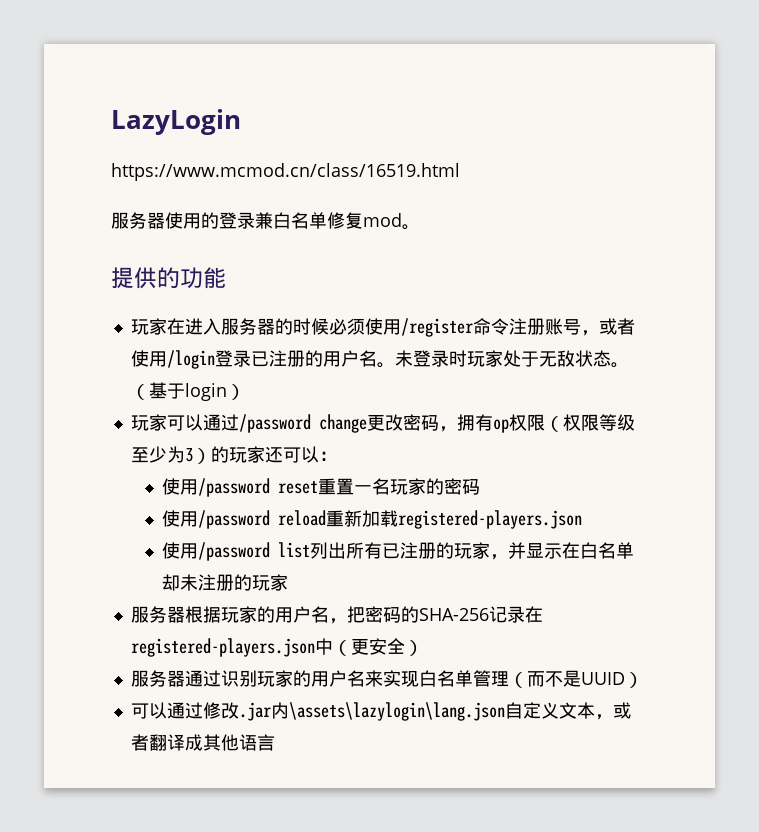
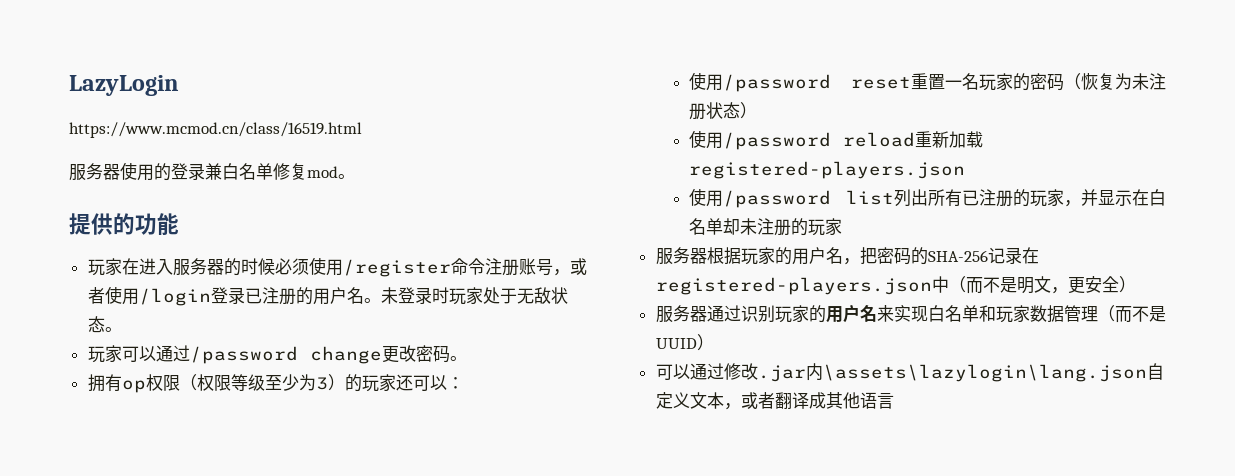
[130,382,245,401] （基于login） -> (122, 329) none
[438,426,457,432] ， -> [449,356,467,361] 。 //
(480, 487) none -> [1064,73,1166,90] [689,102,758,120] （恢复为未注册状态）
(351, 648) none -> [965,276,1068,294] 而不是明文，
(473, 678) none -> [978,305,1064,323] 和玩家数据

